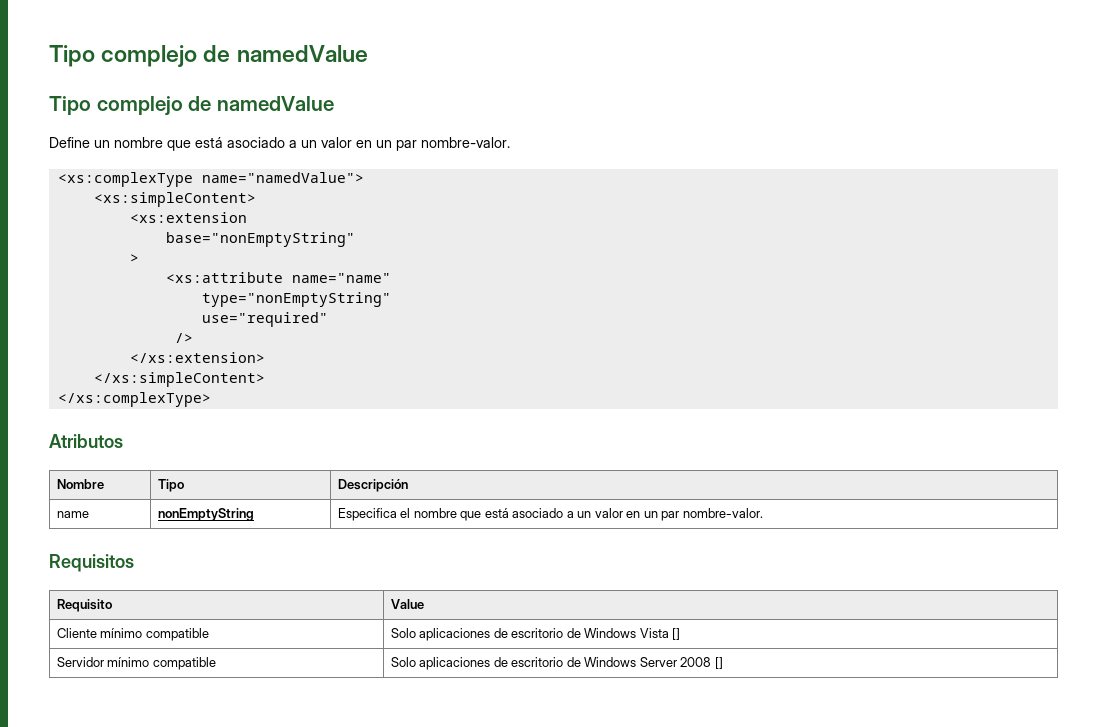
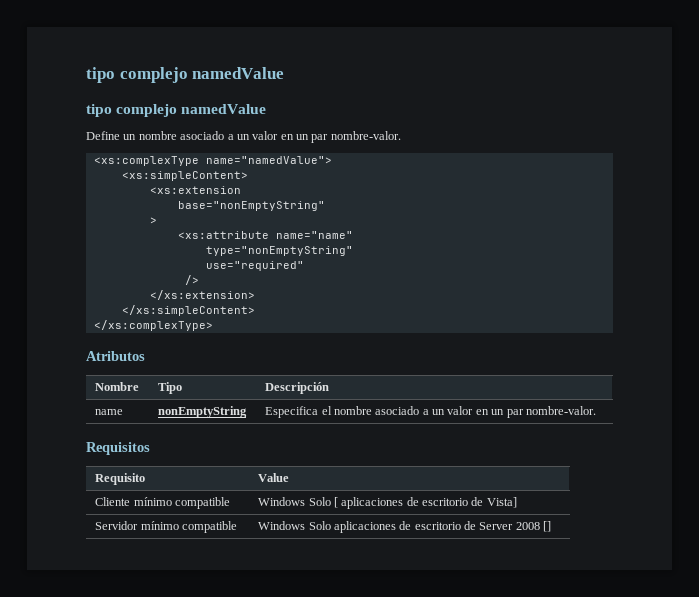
[49,45,368,67] [49,96,212,116] Tipo complejo de namedValue // Tipo complejo de -> [86,67,285,83] [86,104,178,117] tipo complejo namedValue // tipo complejo
[167,137,223,151] que está -> (177, 135) none
[460,508,509,521] que está -> (372, 410) none
[390,628,681,641] [56,657,216,670] [390,657,637,670] Solo aplicaciones de escritorio de Windows Vista [] // Servidor mínimo compatible | Solo aplicaciones de escritorio de Windows -> [258,497,517,509] [95,521,237,533] [258,521,477,533] Windows Solo [ aplicaciones de escritorio de Vista] // Servidor mínimo compatible | Windows Solo aplicaciones de escritorio de

